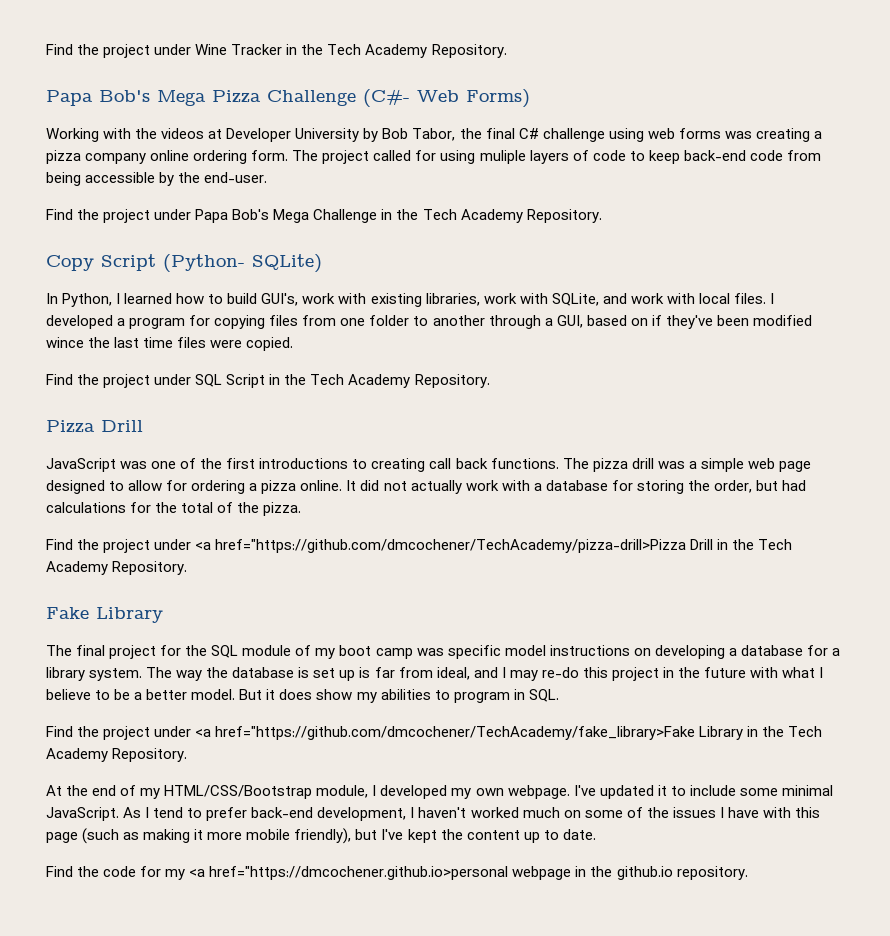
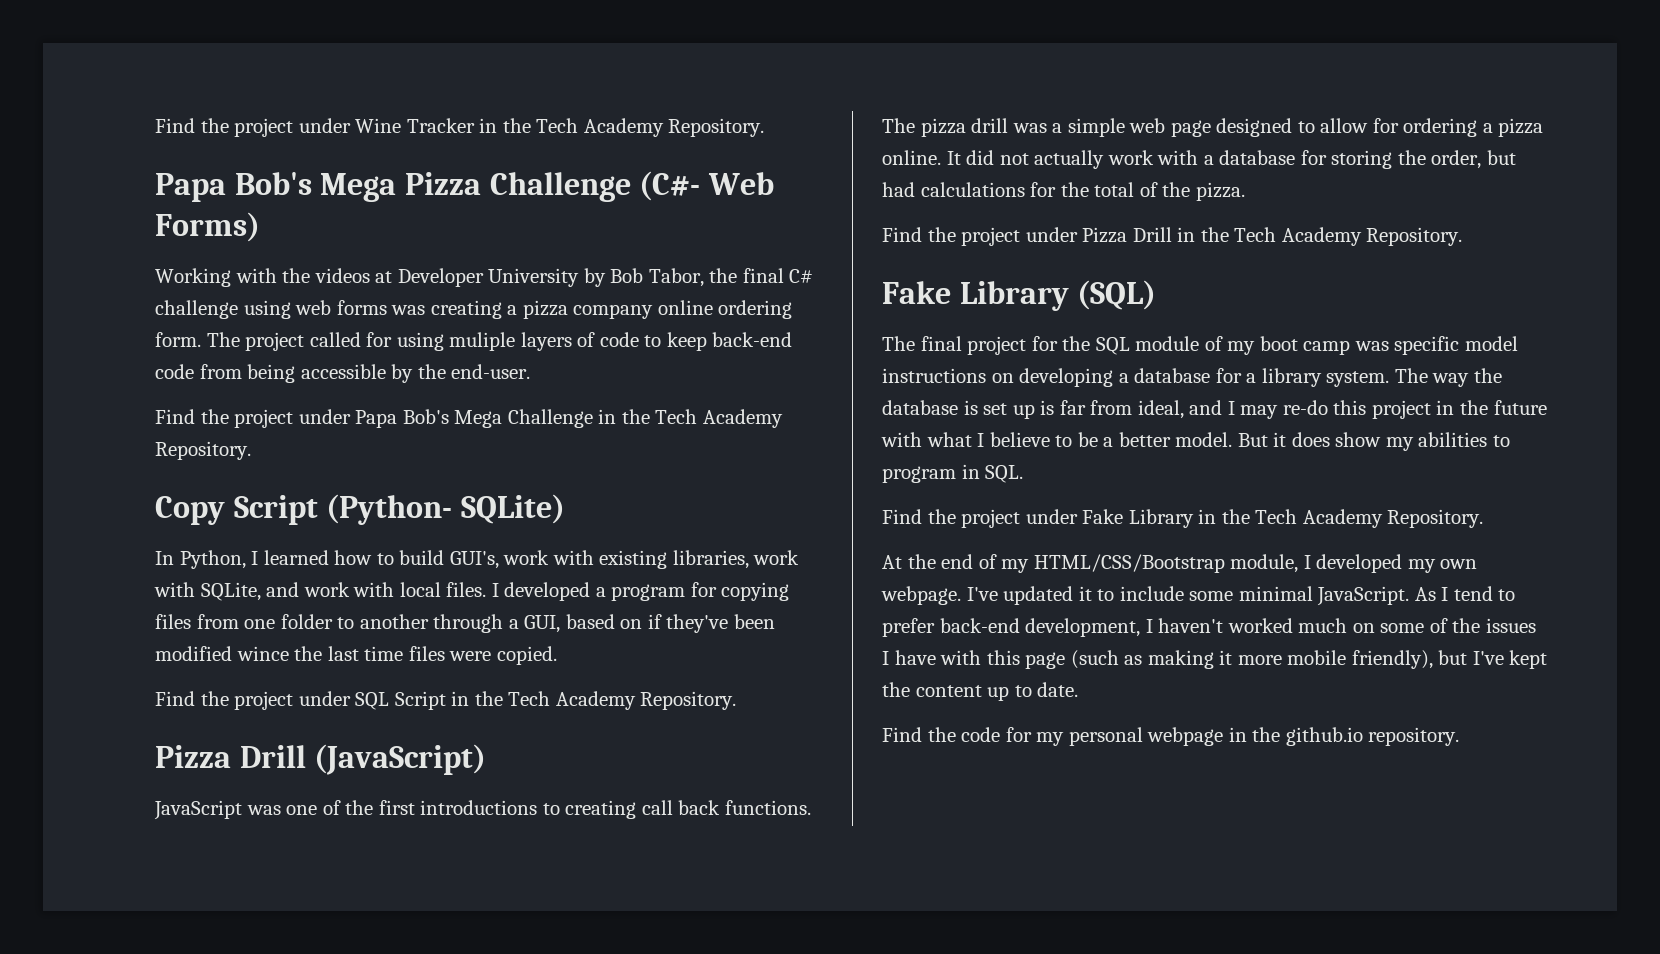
(143, 426) none -> [314,744,487,775] (JavaScript)
[195,539,687,553] <a href="https://github.com/dmcochener/TechAcademy/pizza-drill>Pizza -> [1082,227,1128,243] Pizza
(163, 615) none -> [1077,280,1157,310] (SQL)
[195,726,696,740] <a href="https://github.com/dmcochener/TechAcademy/fake_library>Fake -> [1082,509,1124,524] Fake
[189,866,509,880] <a href="https://dmcochener.github.io>personal -> [1068,727,1143,746] personal

